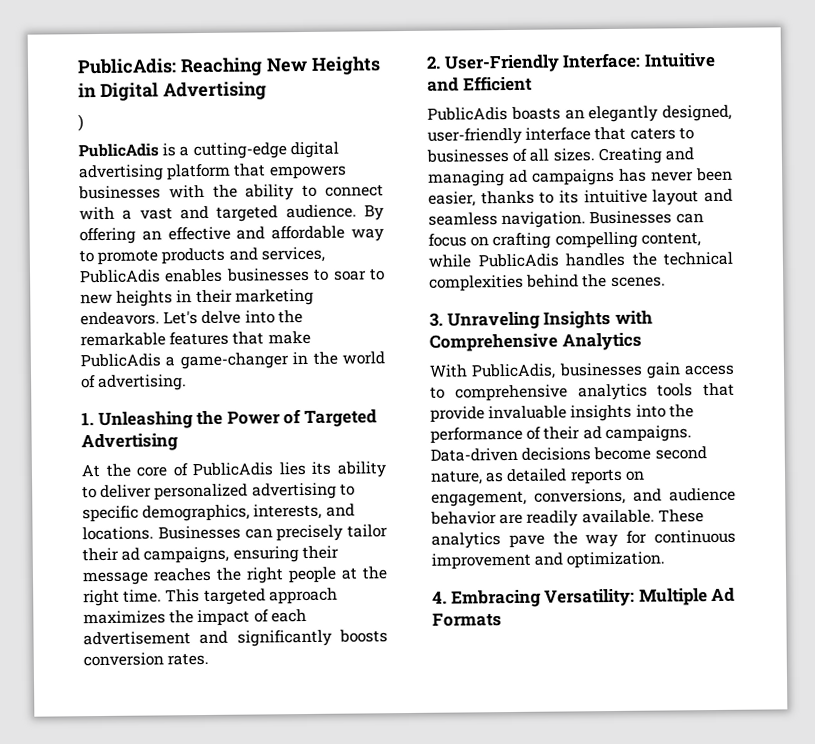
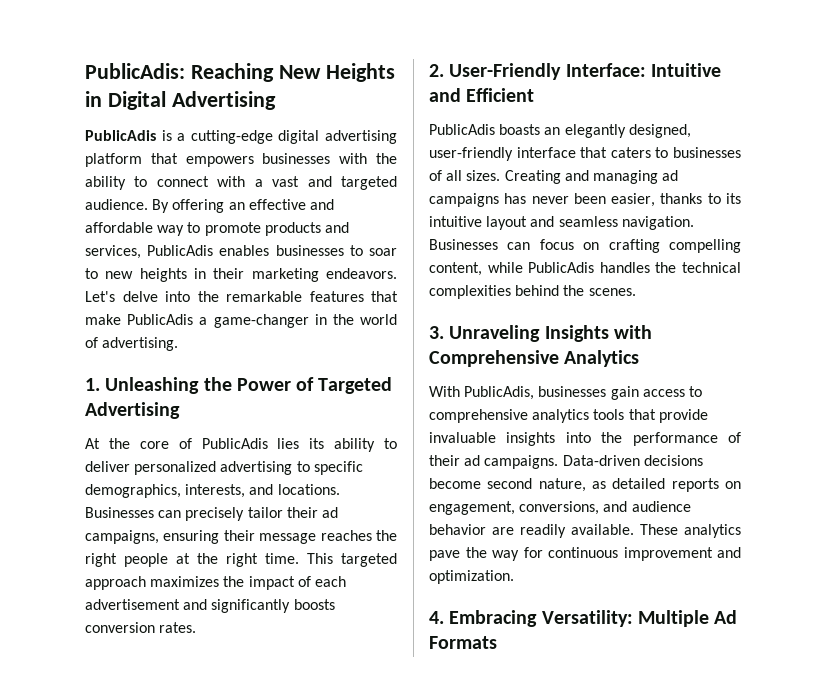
[78,114,84,132] // ) -> (276, 100) none

